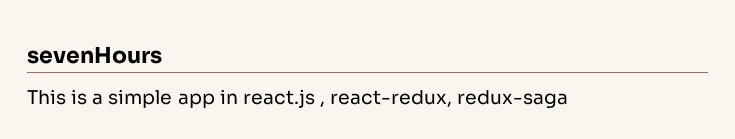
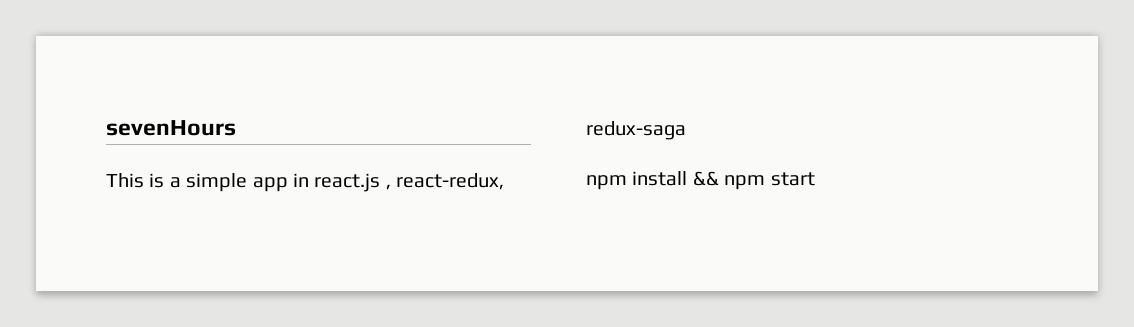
(569, 99) none -> [586,171,815,190] // npm install && npm start

